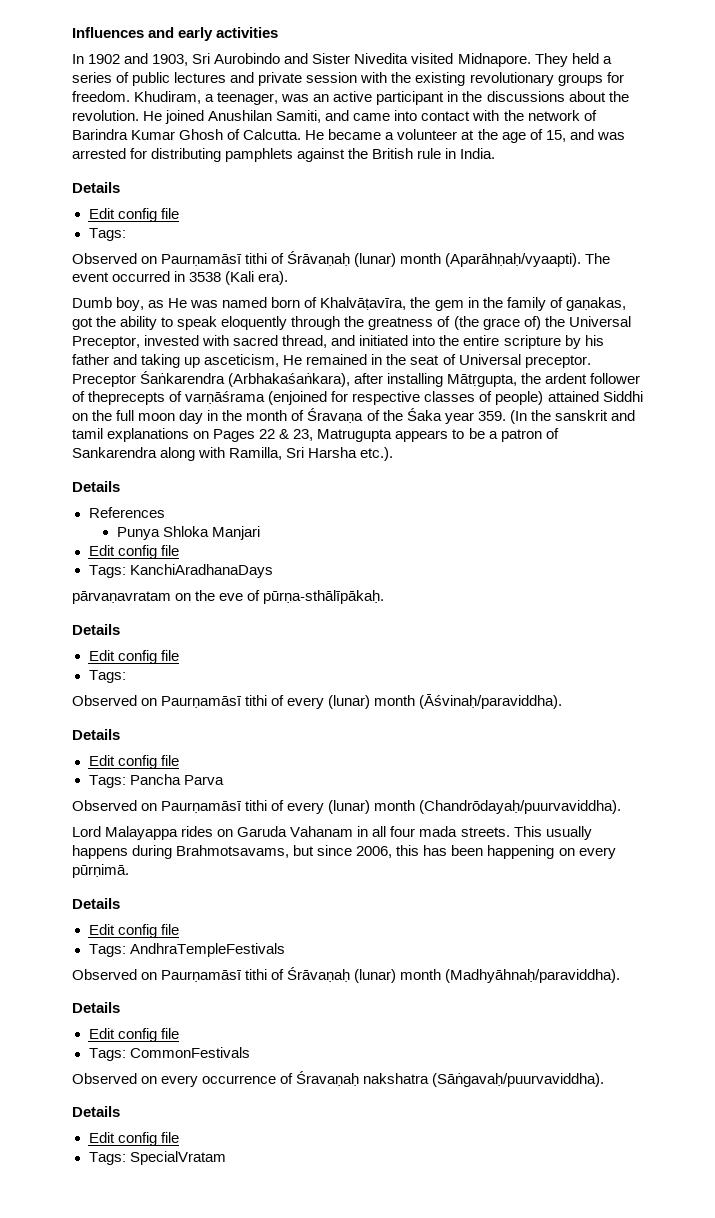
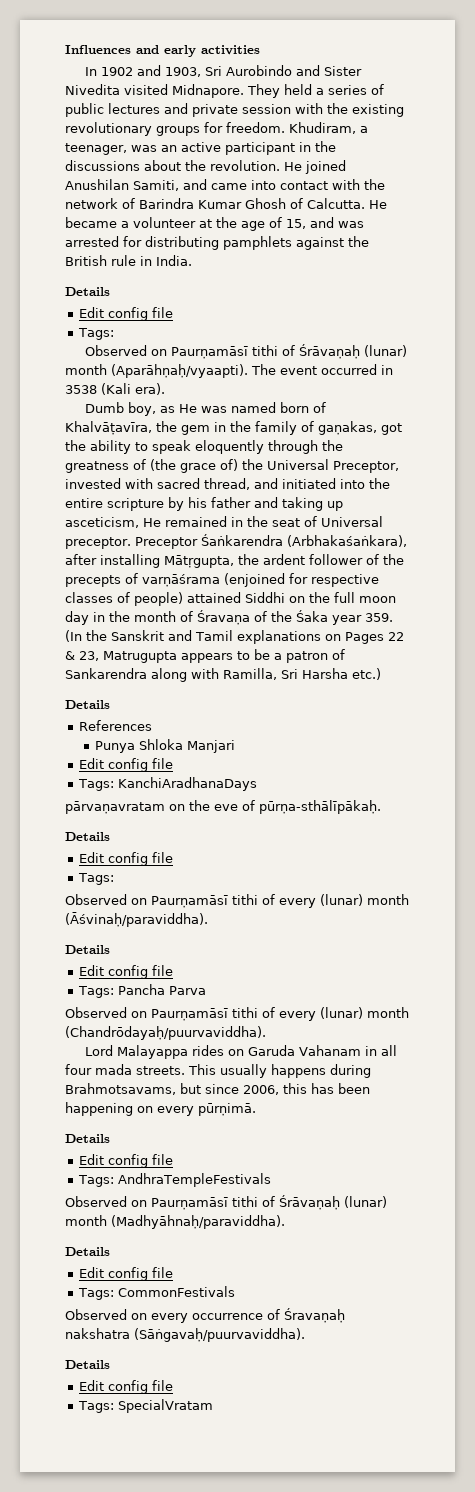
[88,391,166,405] theprecepts -> [383,554,404,565] [65,575,121,587] the precepts
[554,410,635,421] [72,428,103,439] sanskrit and tamil -> [111,630,233,641] Sanskrit and Tamil
[360,447,394,461] etc.). -> [352,668,381,680] etc.)

